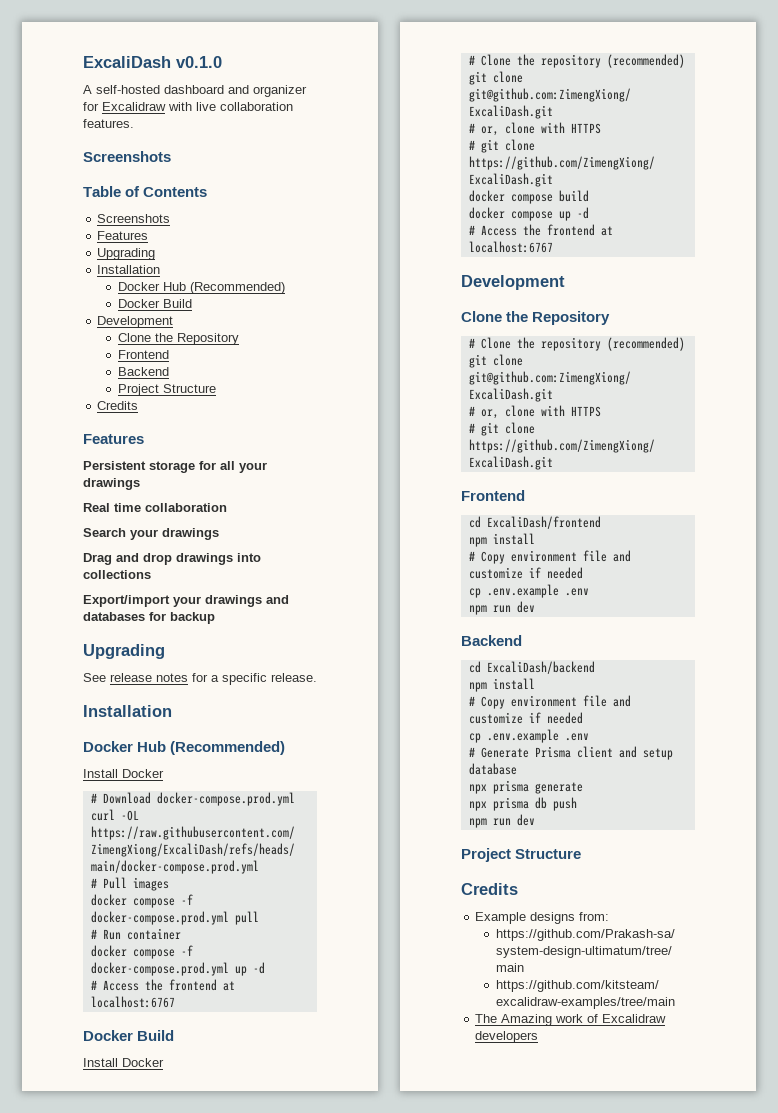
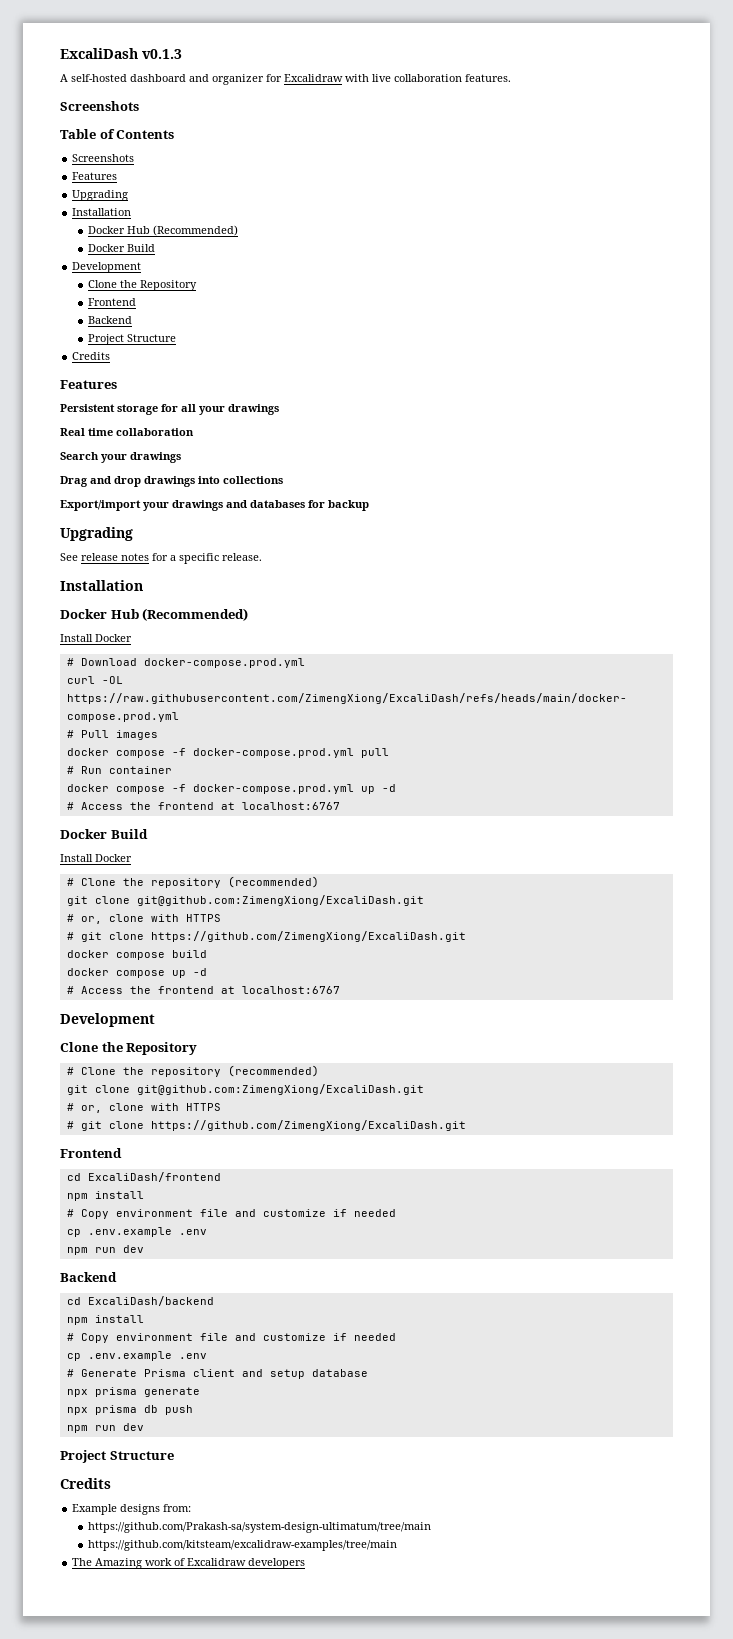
[176,56,222,68] v0.1.0 -> [142,49,182,59] v0.1.3

